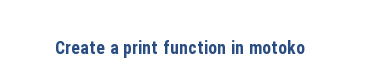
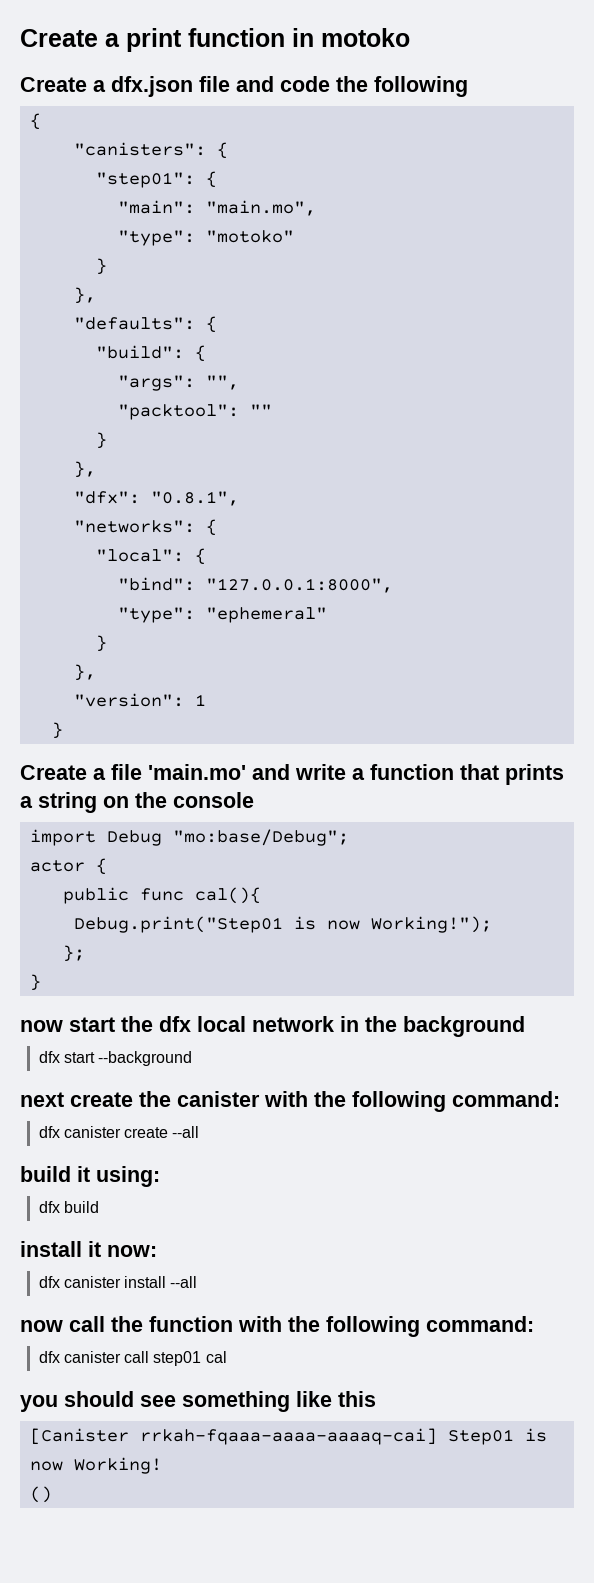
(305, 47) none -> [20,76,468,97] [29,113,41,130] [73,142,228,159] [95,171,217,188] [117,200,316,216] [117,230,294,246] [95,258,107,275] [73,287,96,304] [73,316,217,333] [95,345,206,362] [117,375,239,391] [117,404,272,420] [95,432,107,449] [73,461,96,478] [73,491,239,506] [73,519,217,536] [95,548,206,565] [117,577,393,593] [117,607,327,623] [95,635,107,652] [73,664,96,681] [73,693,206,707] [51,722,63,739] [20,764,564,785] [20,792,254,813] [29,829,349,846] [29,858,107,875] [62,887,261,904] [73,916,492,933] [62,945,85,962] [29,974,41,991] [20,1016,525,1037] [38,1051,193,1066] [20,1091,560,1112] [38,1126,200,1138] [20,1166,160,1187] [38,1201,99,1213] [20,1241,157,1257] [38,1276,198,1288] [20,1316,534,1337] [38,1351,227,1366] [20,1391,376,1412] [29,1428,547,1445] [29,1457,162,1474] [29,1486,52,1503] // Create a dfx.json file and code the following // { // "canisters": { // "step01": { // "main": "main.mo", // "type": "motoko" // } // }, // "defaults": { // "build": { // "args": "", // "packtool": "" // } // }, // "dfx": "0.8.1", // "networks": { // "local": { // "bind": "127.0.0.1:8000", // "type": "ephemeral" // } // }, // "version": 1 // } // Create a file 'main.mo' and write a function that prints a string on the console // import Debug "mo:base/Debug"; // actor { // public func cal(){ // Debug.print("Step01 is now Working!"); // }; // } // now start the dfx local network in the background // dfx start --background // next create the canister with the following command: // dfx canister create --all // build it using: // dfx build // install it now: // dfx canister install --all // now call the function with the following command: // dfx canister call step01 cal // you should see something like this // [Canister rrkah-fqaaa-aaaa-aaaaq-cai] Step01 is now Working! // ()

